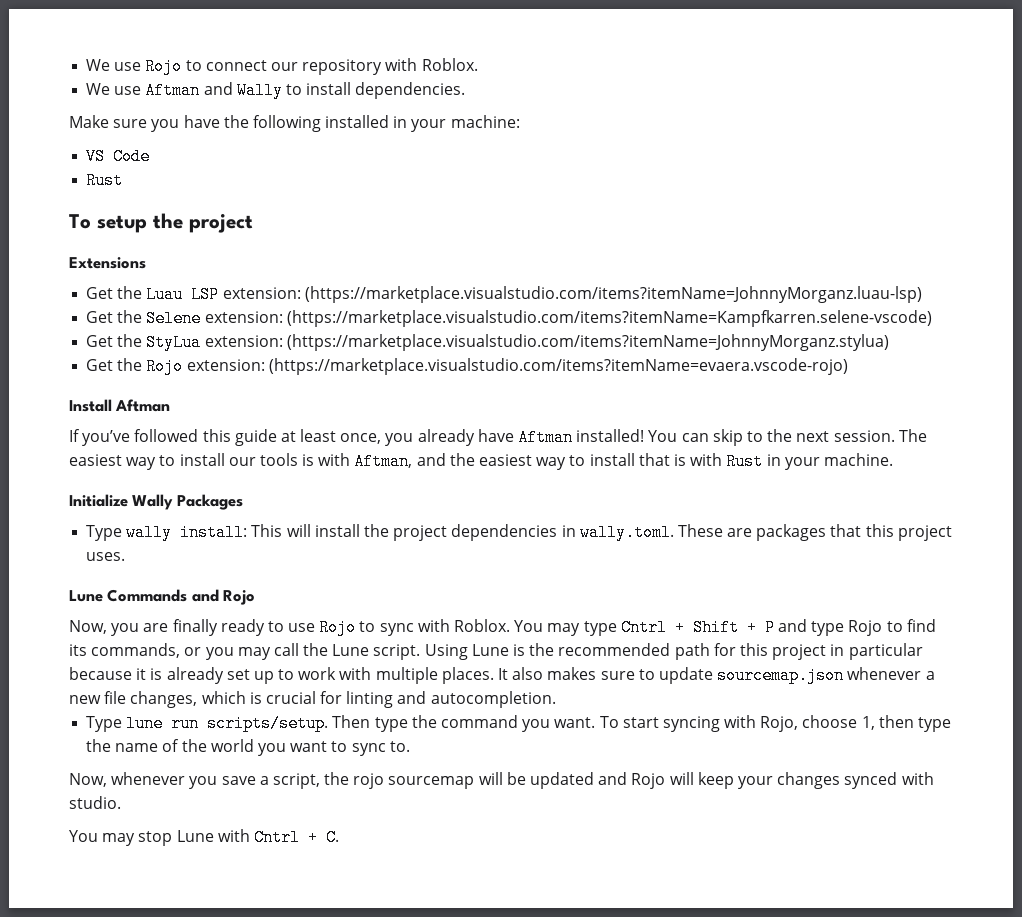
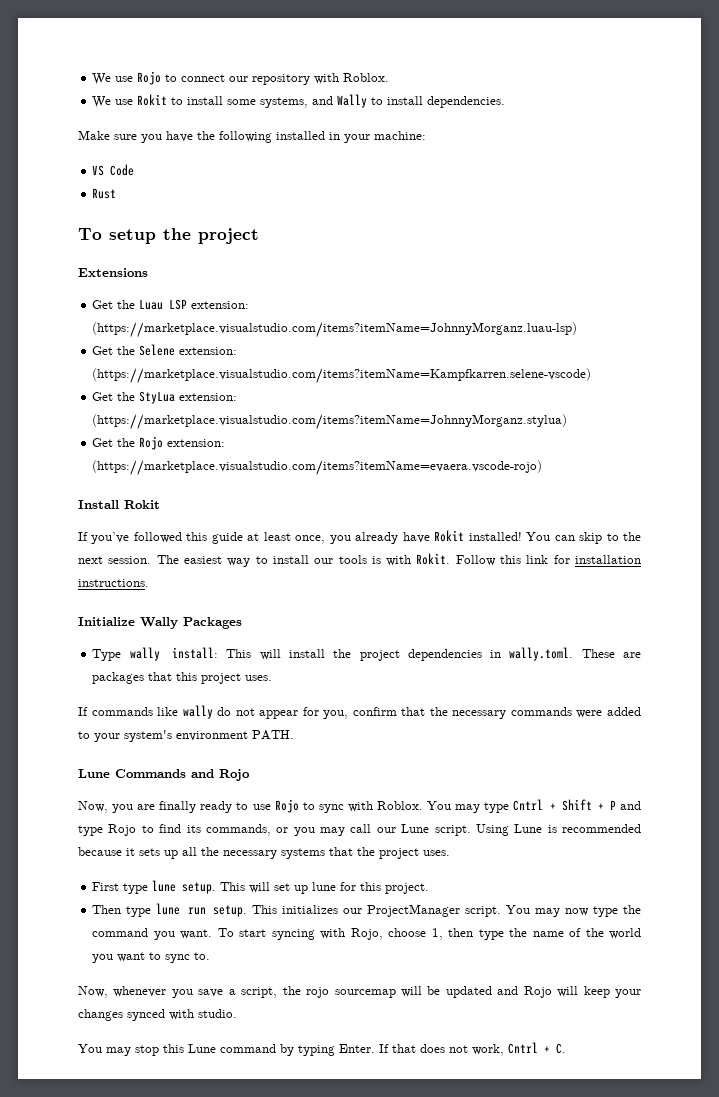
[145,82,201,99] Aftman -> [137,94,309,108] Rokit to install some systems,
[115,399,171,412] Aftman -> [124,500,160,509] Rokit
[518,429,574,446] Aftman -> [434,530,465,542] Rokit
[354,453,893,470] Aftman, and the easiest way to install that is with Rust in your machine. -> [416,553,641,566] [78,579,149,587] Rokit. Follow this link for installation instructions.
(126, 556) none -> [78,705,642,719] [78,730,294,742] // If commands like wally do not appear for you, confirm that the necessary commands were added to your system's environment PATH.
[303,643,329,656] the -> [376,827,396,833] our
[529,643,923,660] [69,667,935,684] [69,691,556,708] [86,715,371,732] the recommended path for this project in particular because it is already set up to work with multiple places. It also makes sure to update sourcemap.json whenever a new file changes, which is crucial for linting and autocompletion. // Type lune run scripts/setup. Then -> [562,824,641,833] [78,847,450,859] [92,880,430,894] [92,903,590,917] recommended because it sets up all the necessary systems that the project uses. // First type lune setup. This will set up lune for this project. // Then type lune run setup. This initializes our ProjectManager script. You may now
[176,829,250,842] Lune with -> [163,1044,504,1056] this Lune command by typing Enter. If that does not work,

